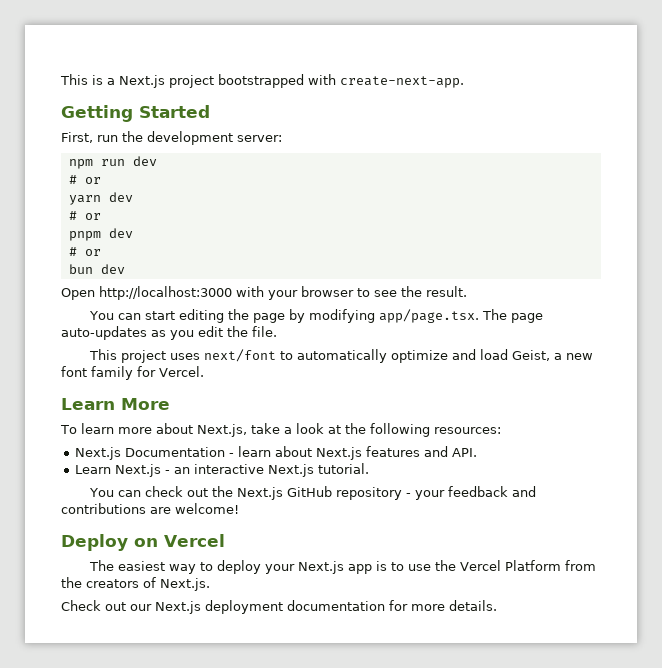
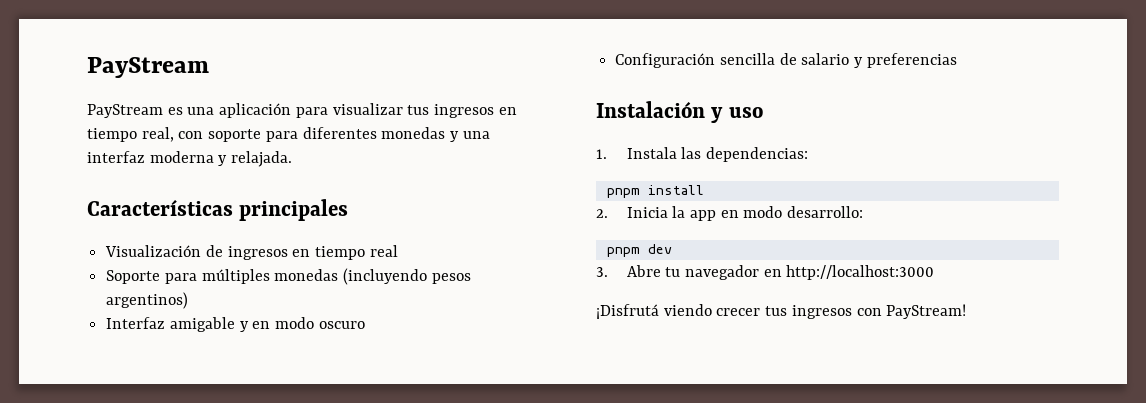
[60,74,464,88] [61,105,210,122] [61,131,282,145] [68,156,157,169] [68,175,101,184] [68,192,133,205] [68,211,101,220] [68,228,133,241] [68,247,101,256] [68,264,125,274] [61,286,467,300] [88,309,543,323] [61,326,277,340] [88,349,593,363] [61,366,204,380] [61,398,170,410] [60,423,501,437] [74,446,477,460] [74,463,369,477] [88,486,536,500] [61,503,239,514] [61,534,225,551] [88,560,596,574] [61,577,210,591] [61,600,497,614] This is a Next.js project bootstrapped with create-next-app. // Getting Started // First, run the development server: // npm run dev // # or // yarn dev // # or // pnpm dev // # or // bun dev // Open http://localhost:3000 with your browser to see the result. // You can start editing the page by modifying app/page.tsx. The page auto-updates as you edit the file. // This project uses next/font to automatically optimize and load Geist, a new font family for Vercel. // Learn More // To learn more about Next.js, take a look at the following resources: // Next.js Documentation - learn about Next.js features and API. // Learn Next.js - an interactive Next.js tutorial. // You can check out the Next.js GitHub repository - your feedback and contributions are welcome! // Deploy on Vercel // The easiest way to deploy your Next.js app is to use the Vercel Platform from the creators of Next.js. // Check out our Next.js deployment documentation for more details. -> [87,57,209,78] [87,103,517,118] [87,127,490,142] [87,151,293,167] [87,199,349,221] [105,245,398,260] [106,268,471,285] [106,292,189,309] [106,317,365,332] [615,53,957,68] [596,101,763,123] [596,147,808,162] [606,185,704,198] [596,206,864,221] [606,244,672,257] [596,265,935,280] [596,304,967,319] PayStream // PayStream es una aplicación para visualizar tus ingresos en tiempo real, con soporte para diferentes monedas y una interfaz moderna y relajada. // Características principales // Visualización de ingresos en tiempo real // Soporte para múltiples monedas (incluyendo pesos argentinos) // Interfaz amigable y en modo oscuro // Configuración sencilla de salario y preferencias // Instalación y uso // 1. Instala las dependencias: // pnpm install // 2. Inicia la app en modo desarrollo: // pnpm dev // 3. Abre tu navegador en http://localhost:3000 // ¡Disfrutá viendo crecer tus ingresos con PayStream!

